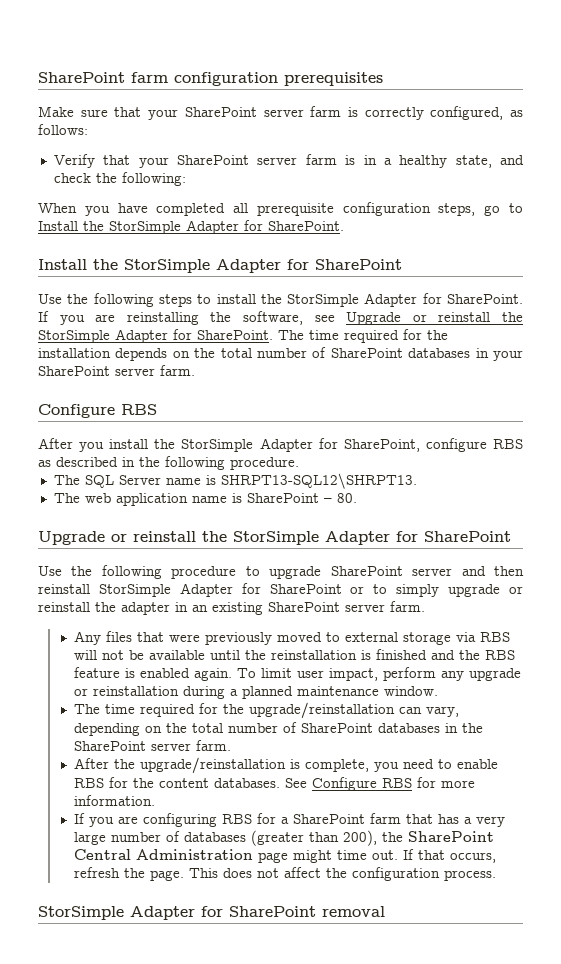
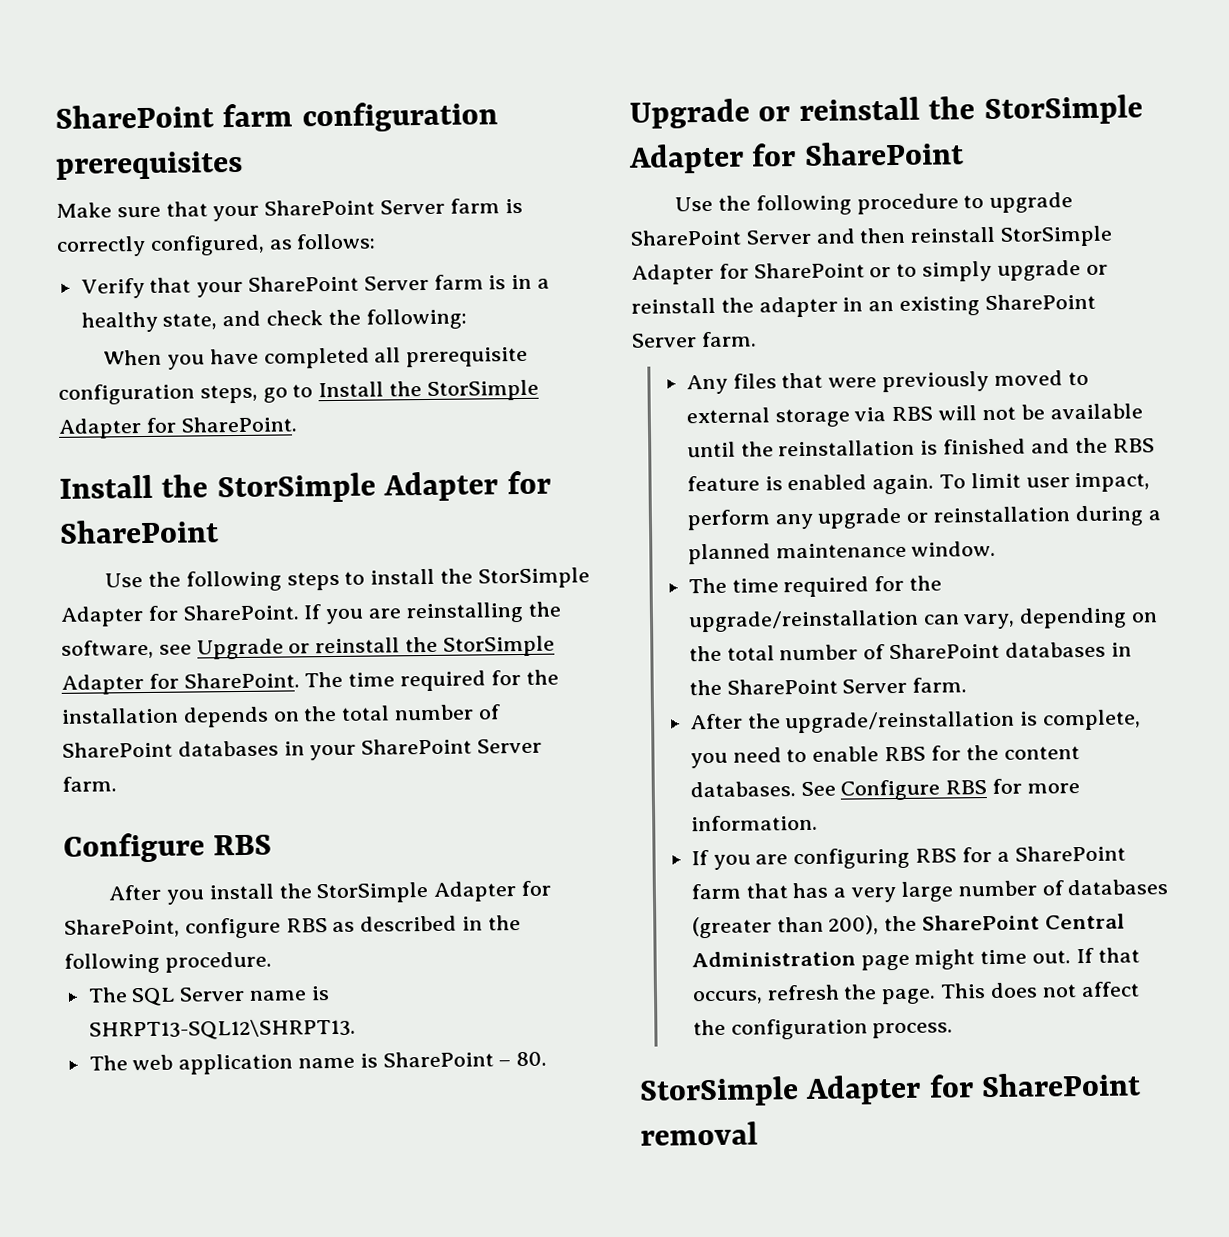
[263,109,304,117] server -> [380,199,446,215] Server
[257,157,298,165] server -> [363,275,429,291] Server
[115,368,155,376] server -> [477,738,543,754] Server
[412,568,453,576] server -> [745,229,812,245] Server
[345,604,385,612] server -> [631,333,697,348] Server
[150,743,191,751] server -> [842,678,908,694] Server

